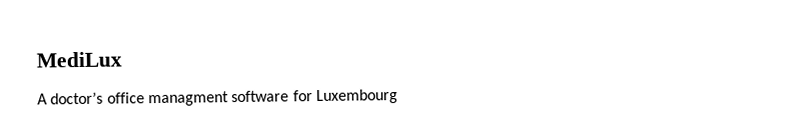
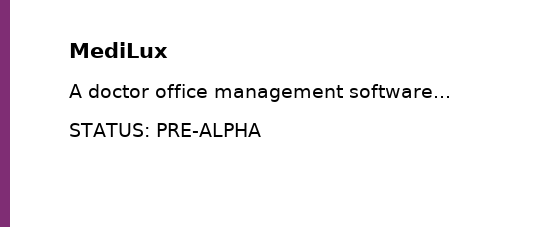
[50,89,398,107] doctor’s office managment software for Luxembourg -> [88,84,451,102] [69,123,261,137] doctor office management software... // STATUS: PRE-ALPHA

